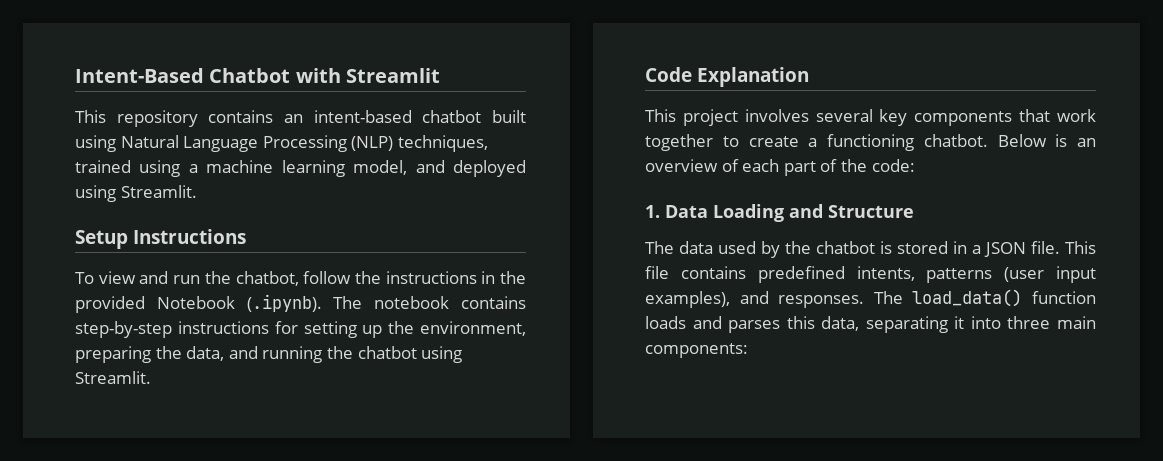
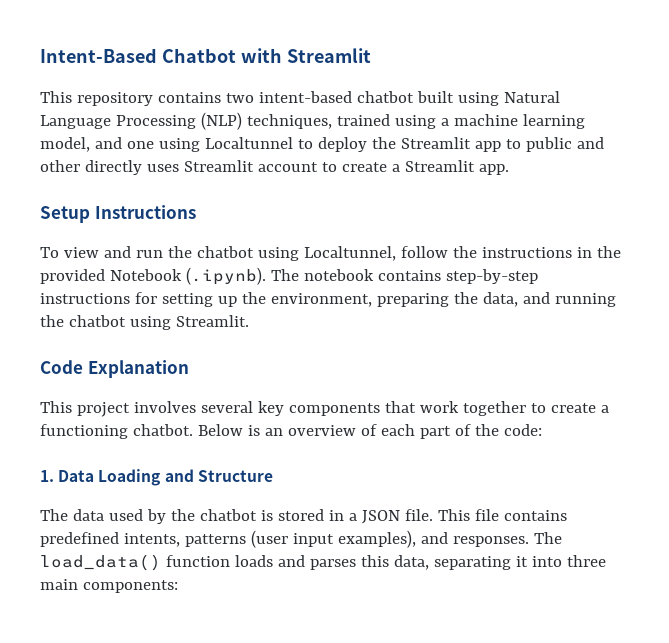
[284,114,303,123] an -> [225,93,254,103] two
[453,160,526,177] [75,185,197,202] deployed using Streamlit. -> [126,137,604,152] [40,160,509,175] one using Localtunnel to deploy the Streamlit app to public and other directly uses Streamlit account to create a Streamlit app.
[235,271,299,286] chatbot, -> [196,246,396,261] chatbot using Localtunnel,

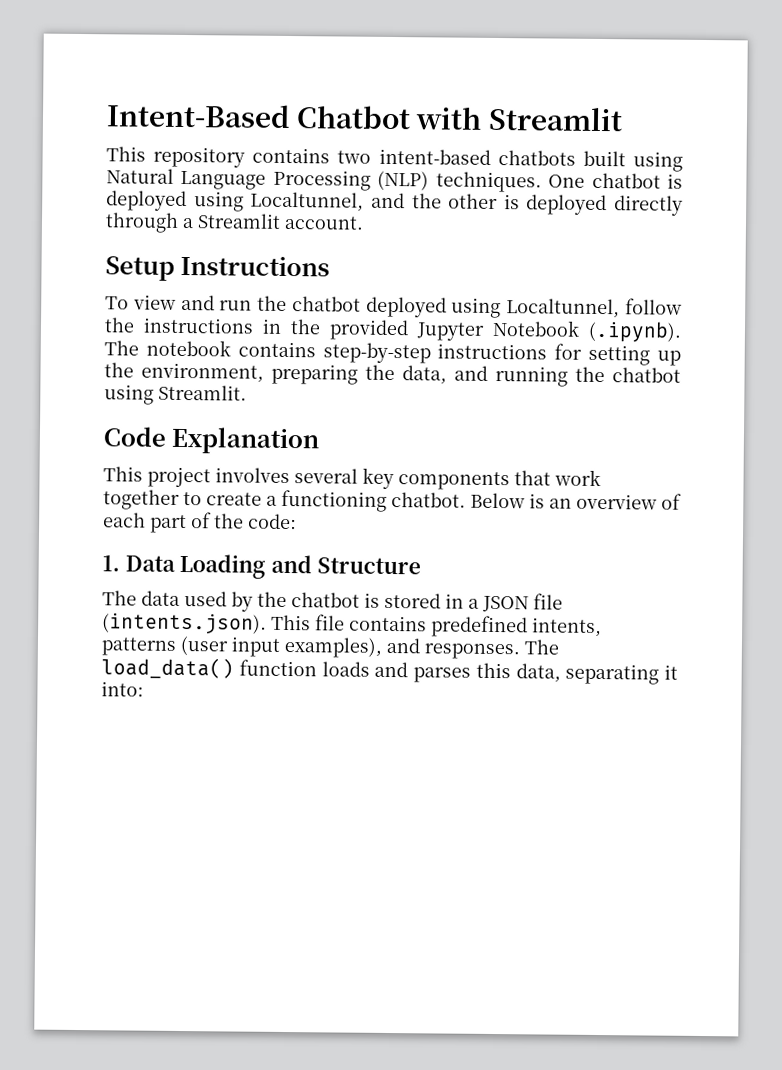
[356,91,414,103] chatbot -> [497,150,576,166] chatbots
[246,114,585,129] [40,137,604,152] [40,160,387,175] techniques, trained using a machine learning model, and one using Localtunnel to deploy the Streamlit app to public and other directly uses Streamlit account to create -> [435,171,684,193] [106,190,683,216] [105,212,179,233] techniques. One chatbot is deployed using Localtunnel, and the other is deployed directly through
[478,164,509,175] app. -> [284,215,364,230] account.
(254, 252) none -> [365,296,447,318] deployed
(105, 276) none -> [416,322,485,341] Jupyter
[404,509,433,521] file. -> [533,593,563,610] [102,613,267,635] file (intents.json).
[531,555,606,567] [40,579,178,593] into three main components: -> [101,681,144,697] into:

